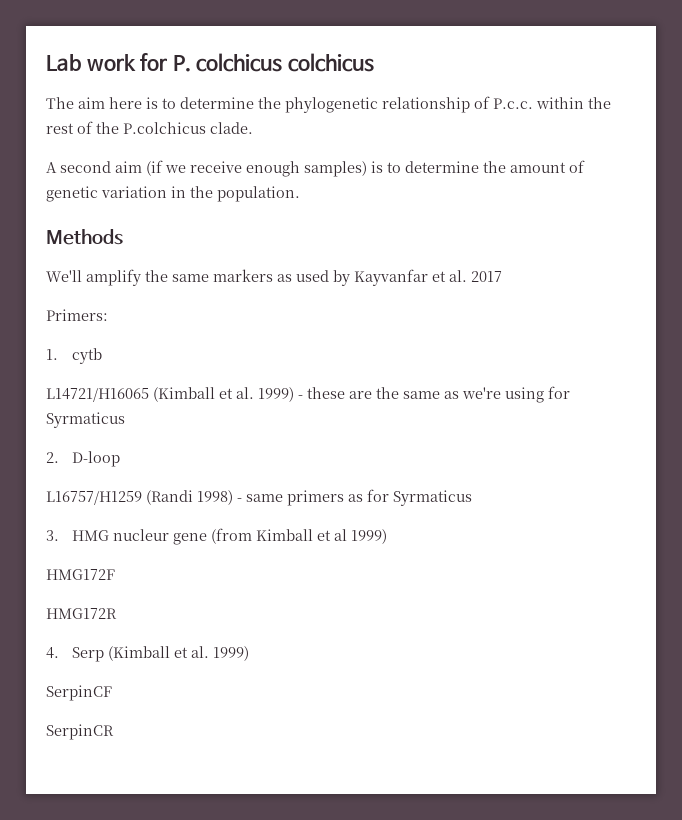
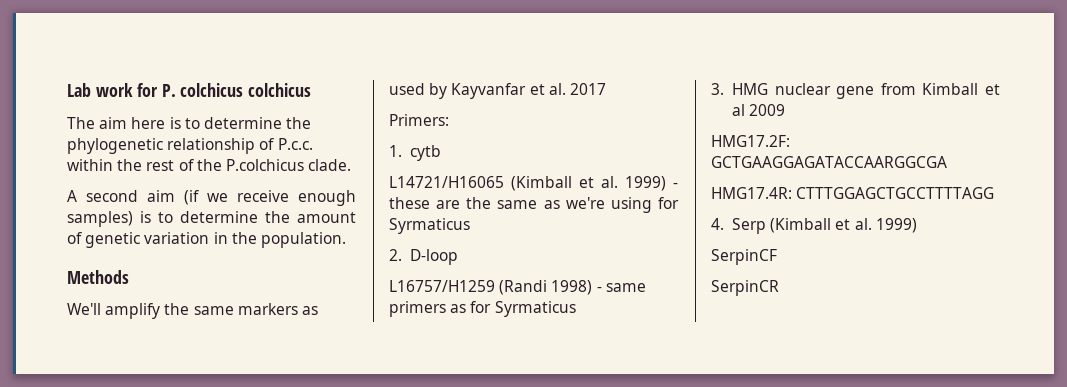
[113,528,388,545] [46,569,115,580] [46,608,117,619] nucleur gene (from Kimball et al 1999) // HMG172F // HMG172R -> [774,83,1000,99] [731,104,786,116] [711,135,790,147] [711,156,947,168] [711,187,995,199] nuclear gene from Kimball et al 2009 // HMG17.2F: GCTGAAGGAGATACCAARGGCGA // HMG17.4R: CTTTGGAGCTGCCTTTTAGG

